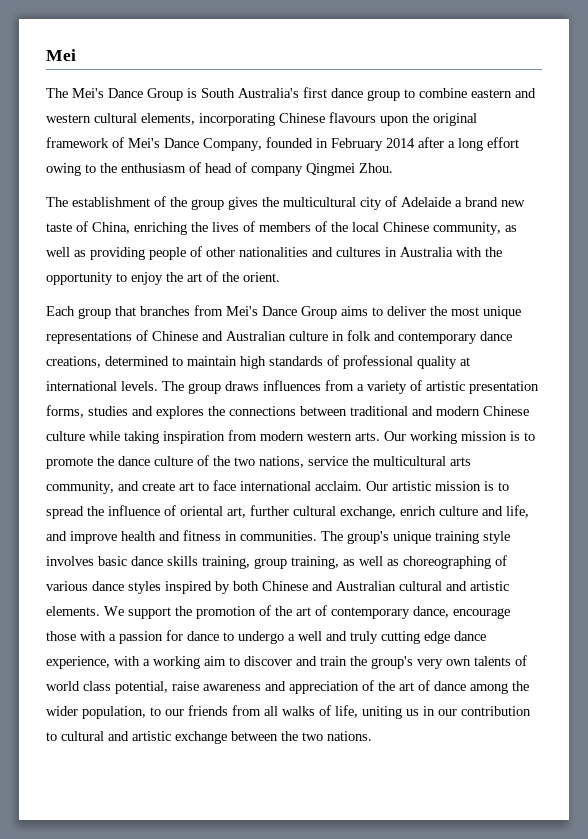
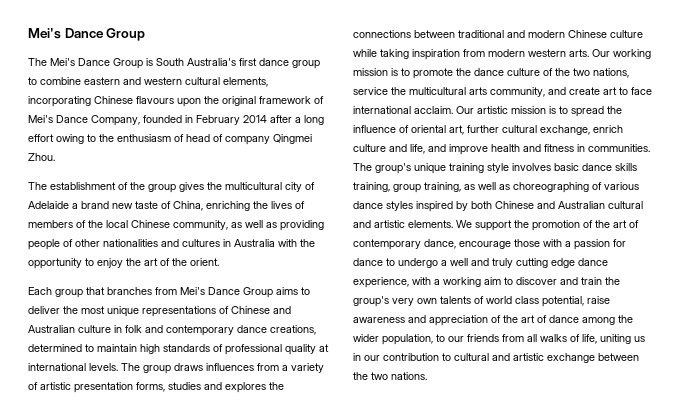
[46,49,76,61] Mei -> [28,28,146,41] Mei's Dance Group

